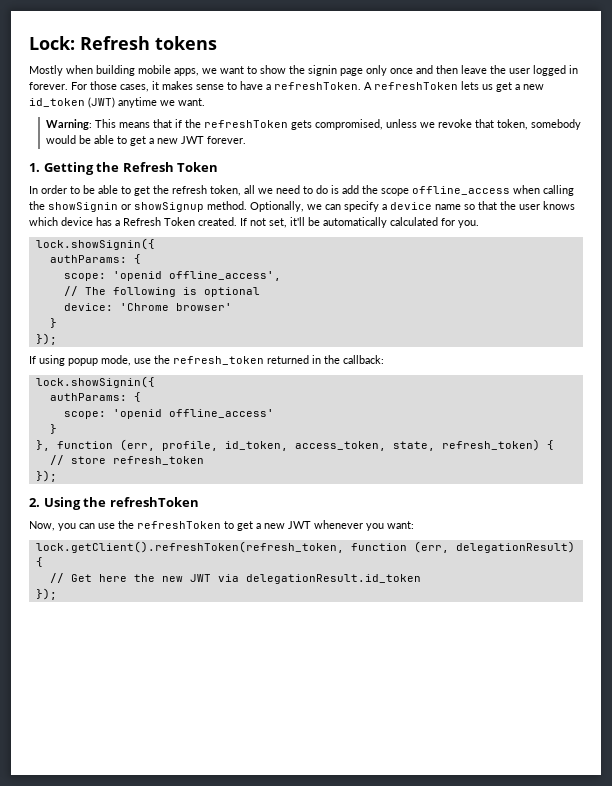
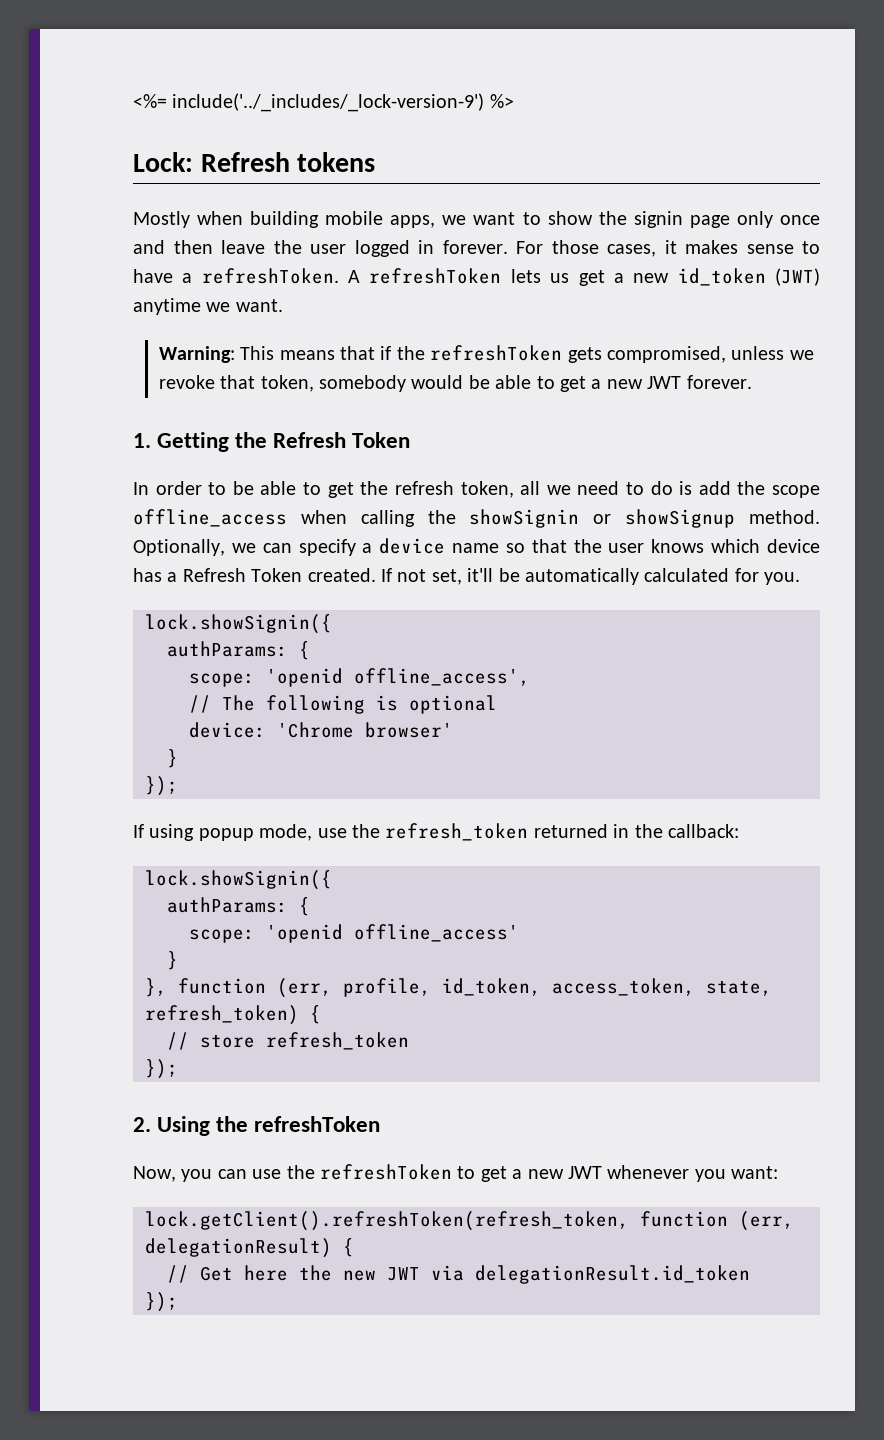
(29, 43) none -> [133,93,514,112] <%= include('../_includes/_lock-version-9') %> //

